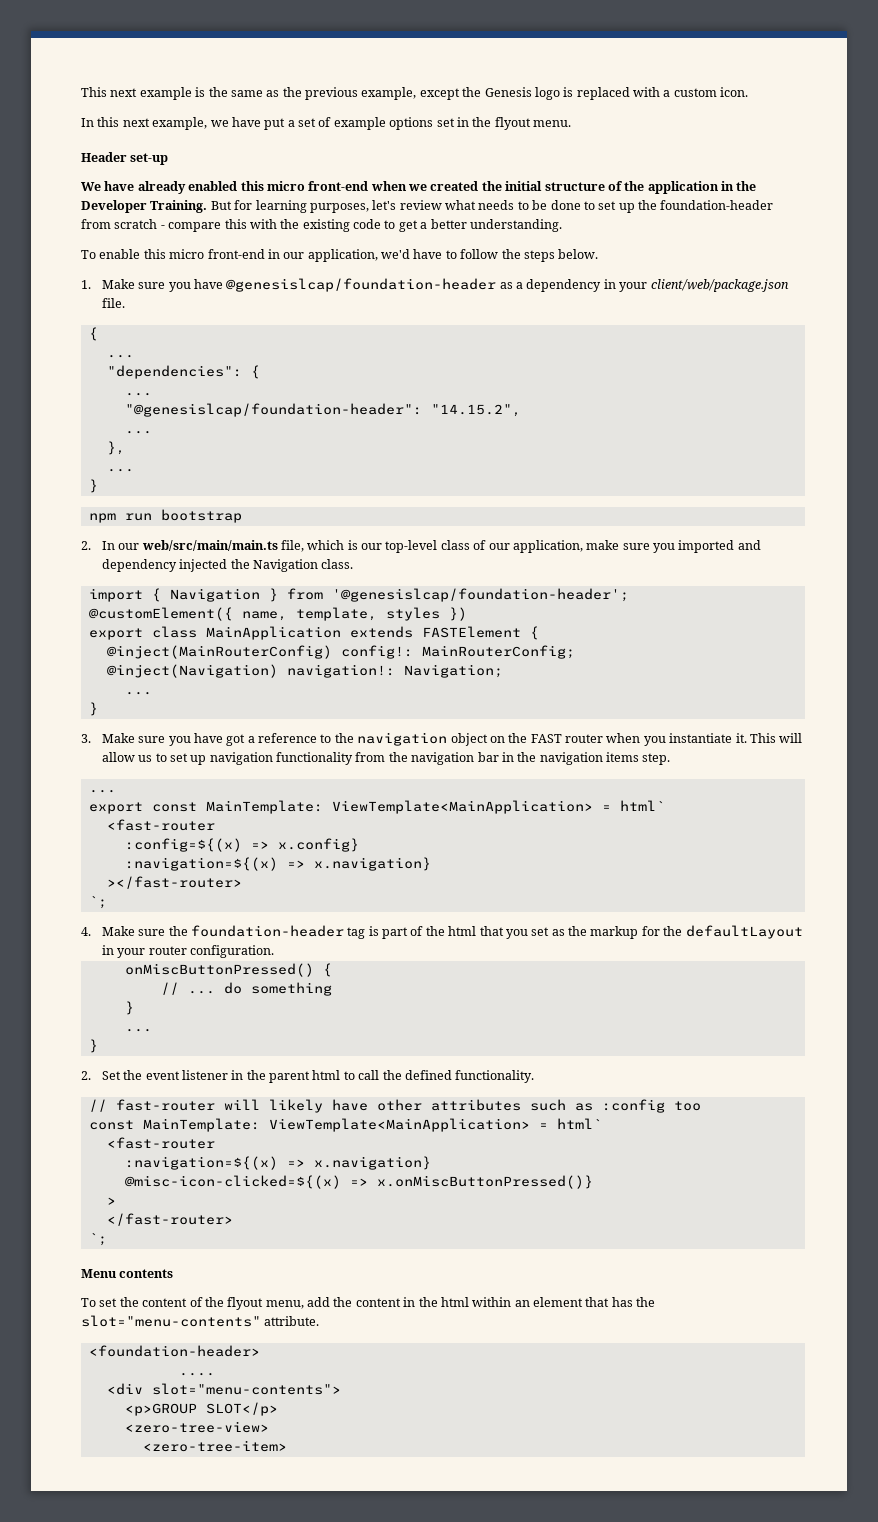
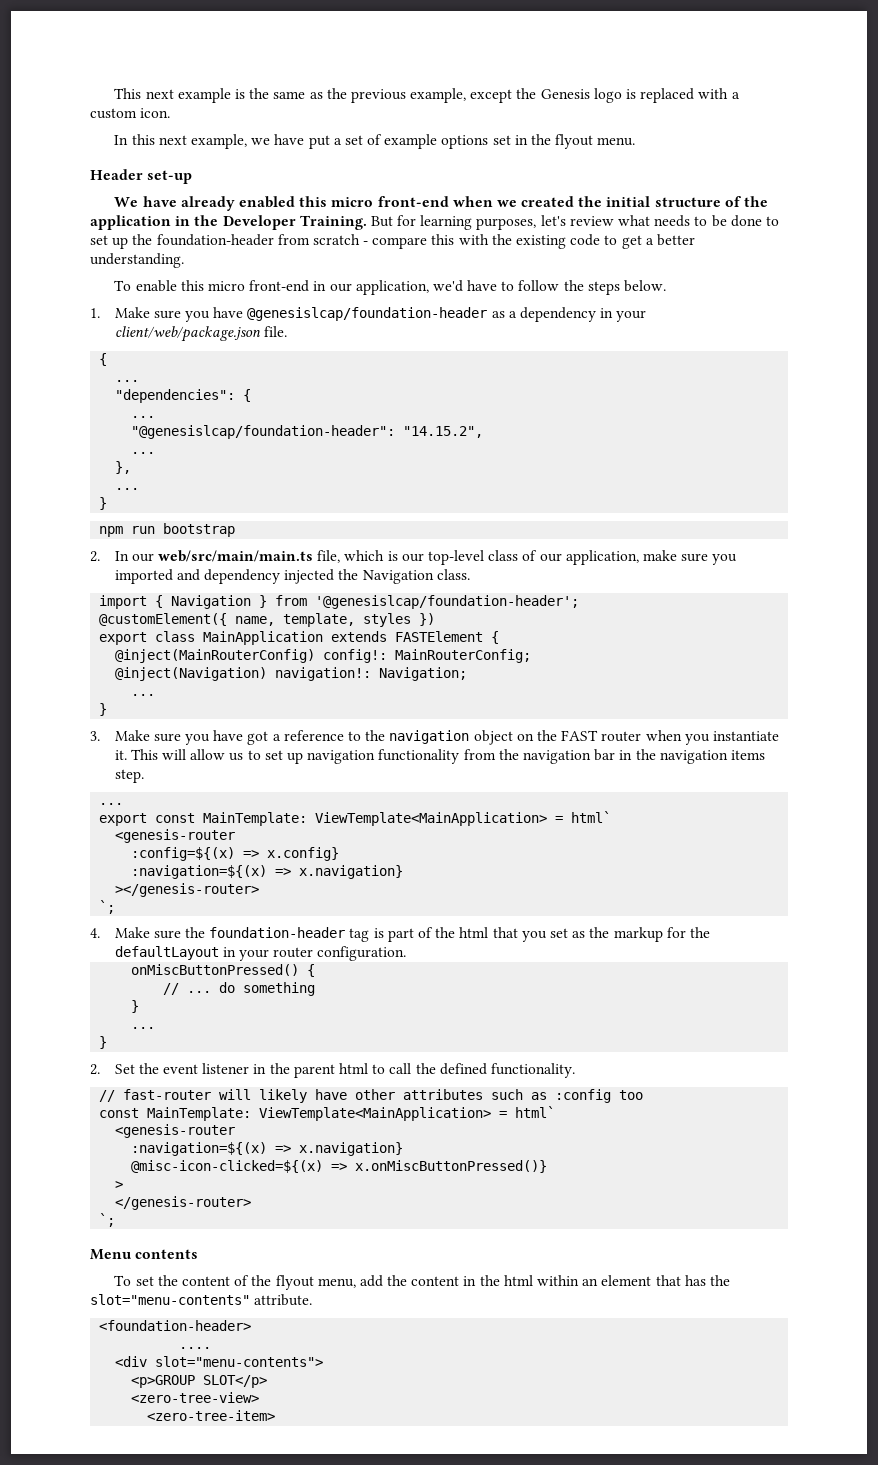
[106,819,215,831] <fast-router -> [115,829,236,843] <genesis-router
[106,876,242,889] ></fast-router> -> [115,883,260,897] ></genesis-router>
[106,1137,215,1149] <fast-router -> [115,1124,236,1138] <genesis-router
[106,1213,233,1226] </fast-router> -> [115,1196,252,1210] </genesis-router>

